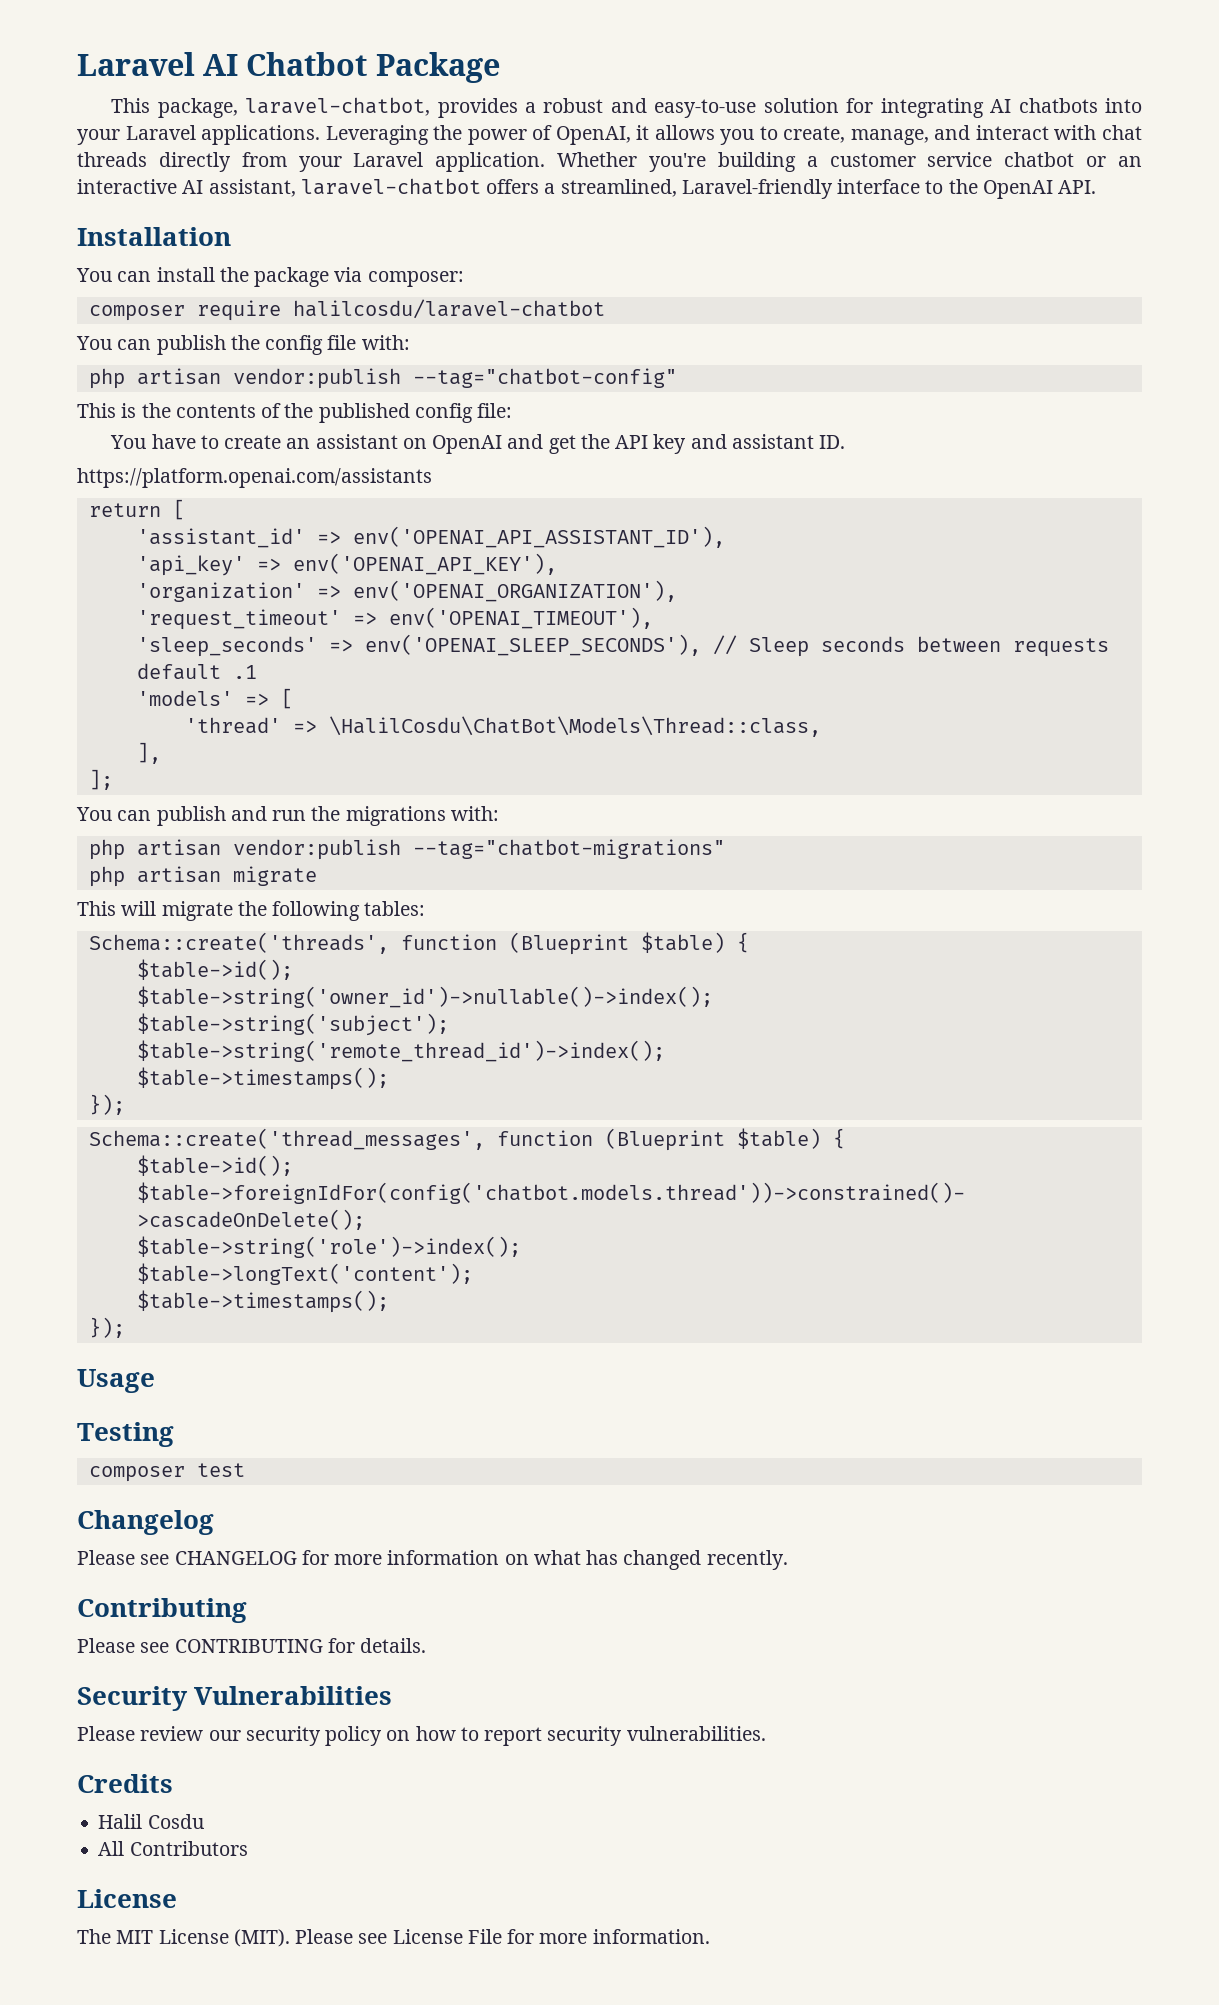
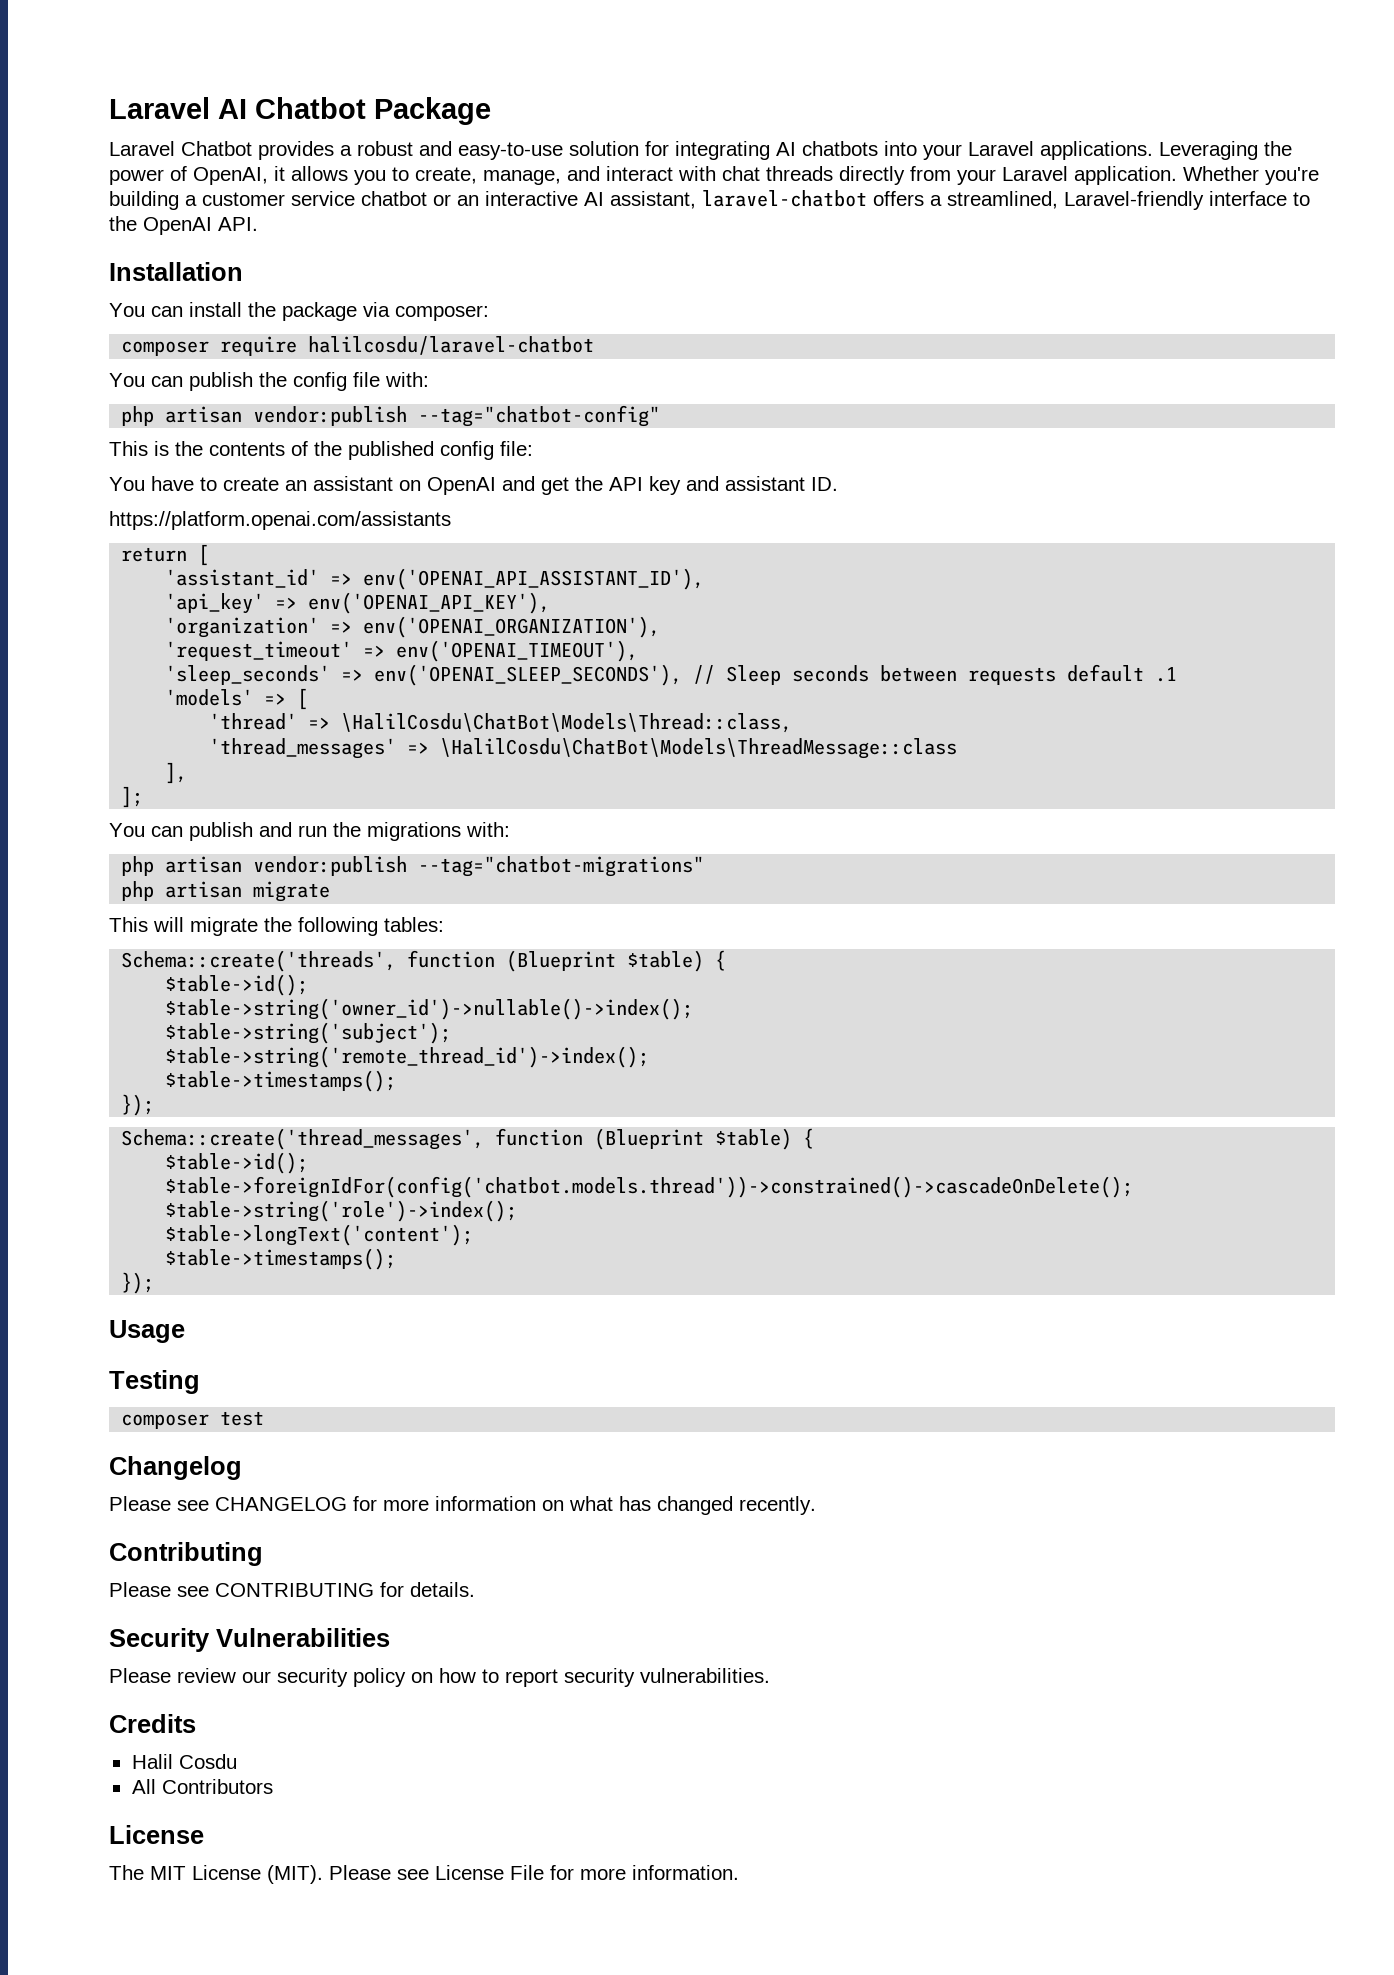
[111,97,431,118] This package, laravel-chatbot, -> [109,141,252,156] Laravel Chatbot
(821, 726) none -> [209,738,958,759] // 'thread_messages' => \HalilCosdu\ChatBot\Models\ThreadMessage::class

